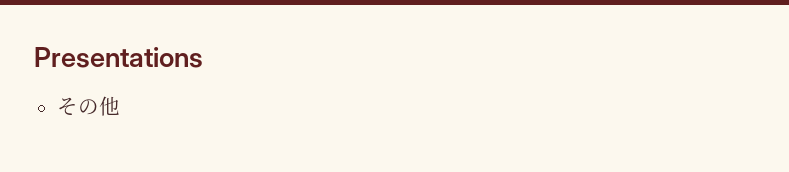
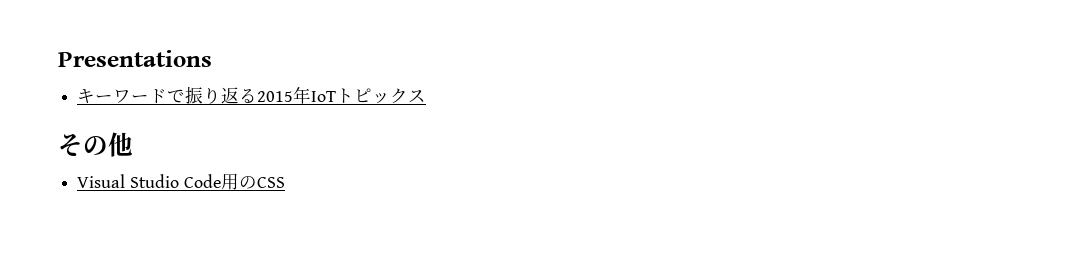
[56,96,120,116] その他 -> [77,86,427,104] [58,132,133,157] [77,173,285,190] キーワードで振り返る2015年IoTトピックス // その他 // Visual Studio Code用のCSS

